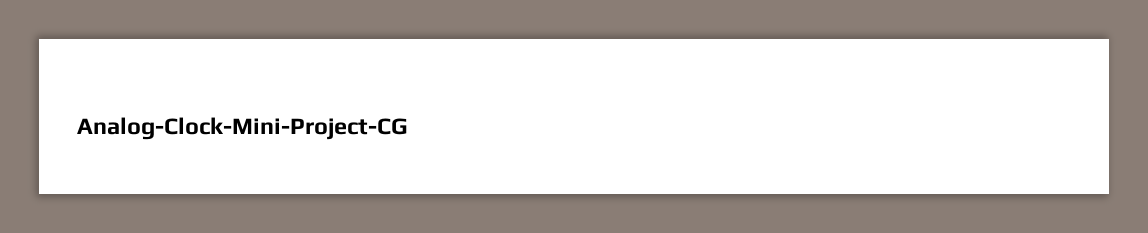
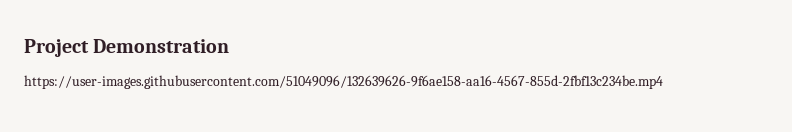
[77,117,408,140] Analog-Clock-Mini-Project-CG -> [24,39,230,57] [24,75,663,89] Project Demonstration // https://user-images.githubusercontent.com/51049096/132639626-9f6ae158-aa16-4567-855d-2fbf13c234be.mp4

